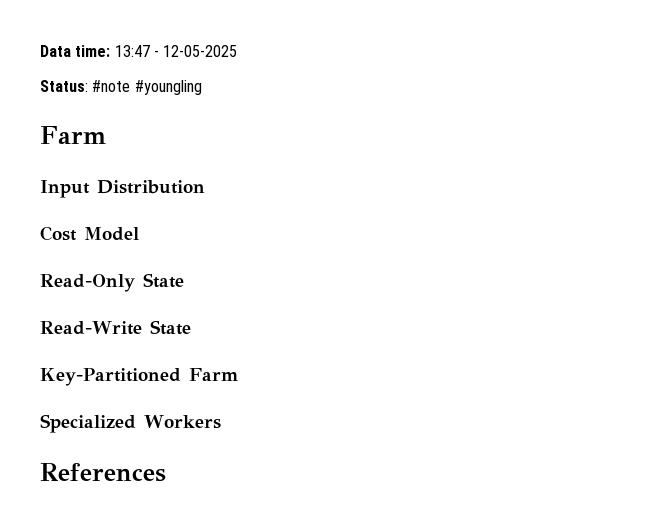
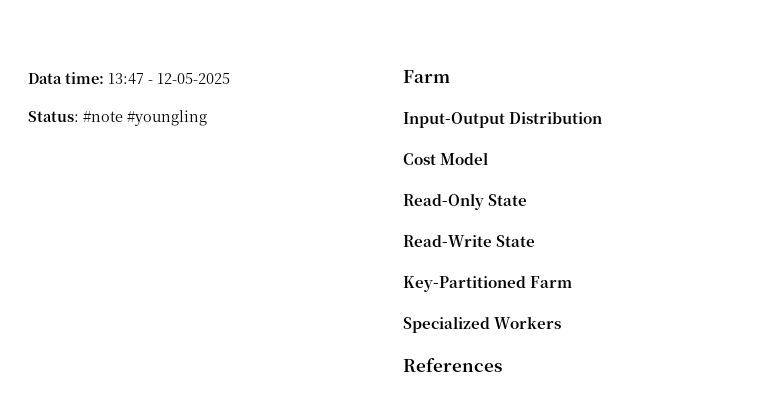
[40,180,90,198] Input -> [403,112,505,128] Input-Output

